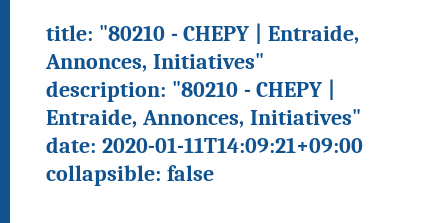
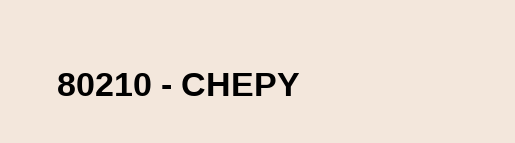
[46,23,360,44] [45,53,264,72] [46,79,336,102] [46,109,361,128] [46,137,363,153] [46,165,214,186] title: "80210 - CHEPY | Entraide, Annonces, Initiatives" description: "80210 - CHEPY | Entraide, Annonces, Initiatives" date: 2020-01-11T14:09:21+09:00 collapsible: false -> [57,73,301,96] 80210 - CHEPY

